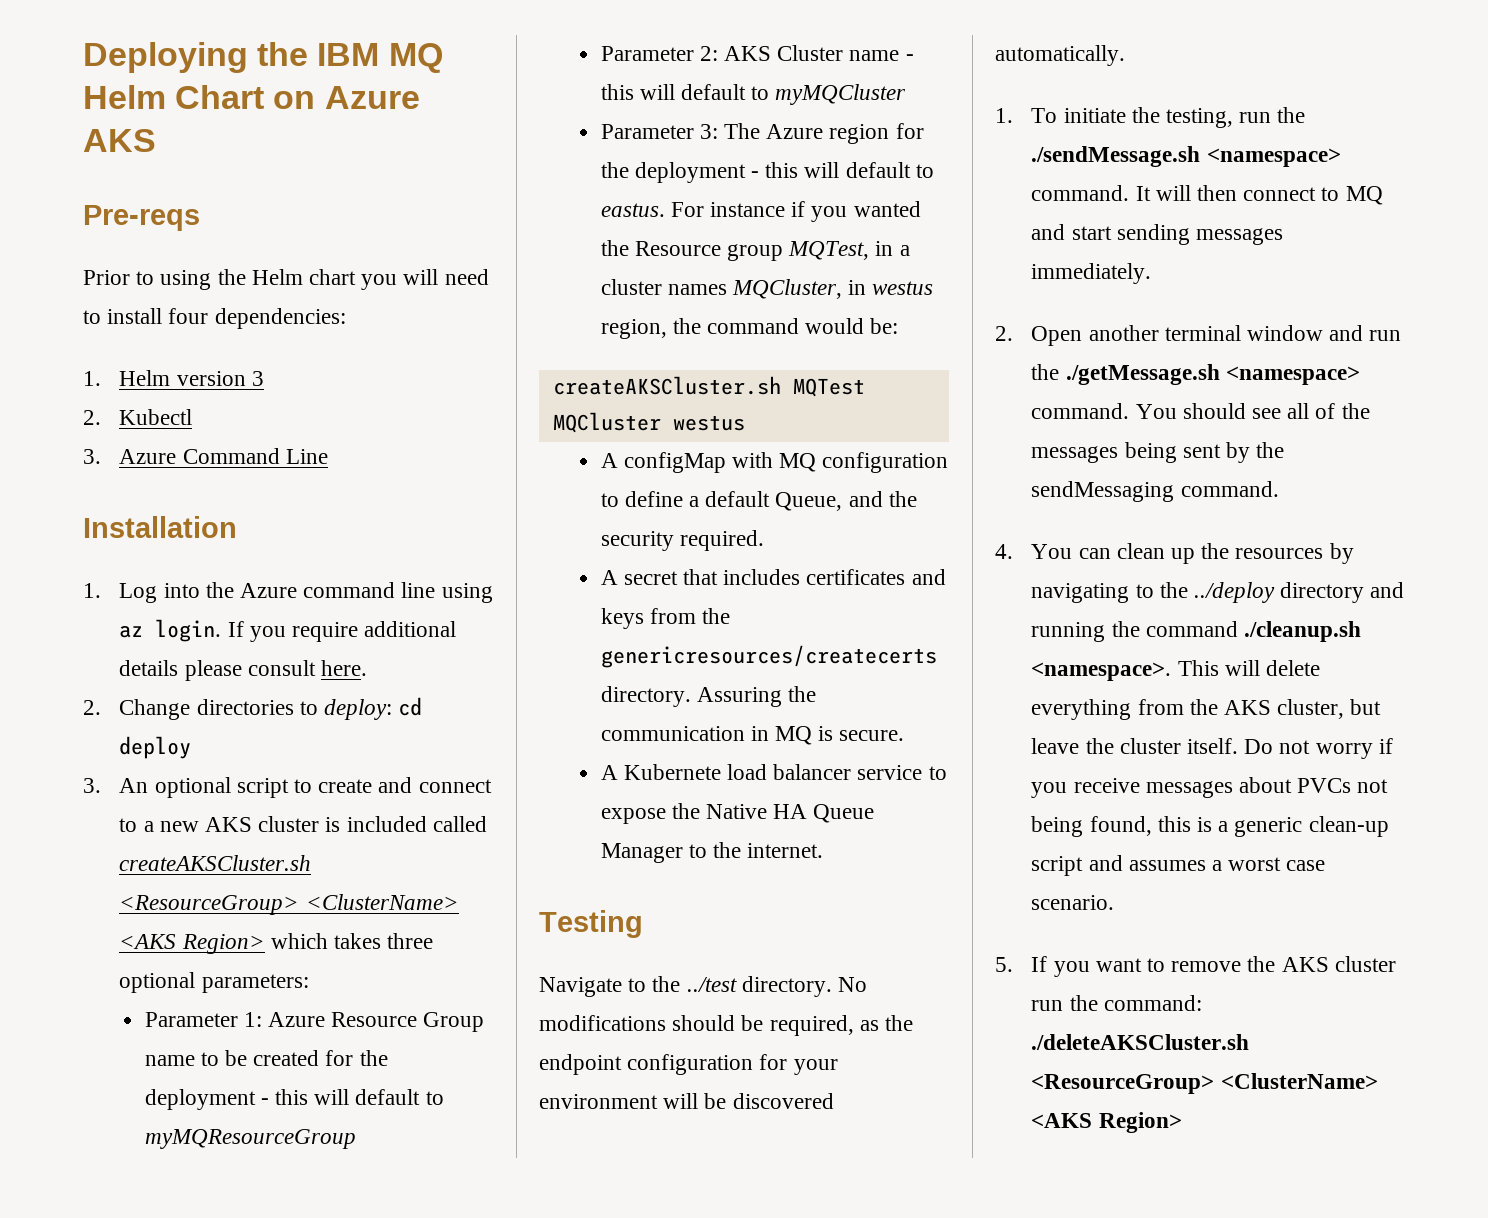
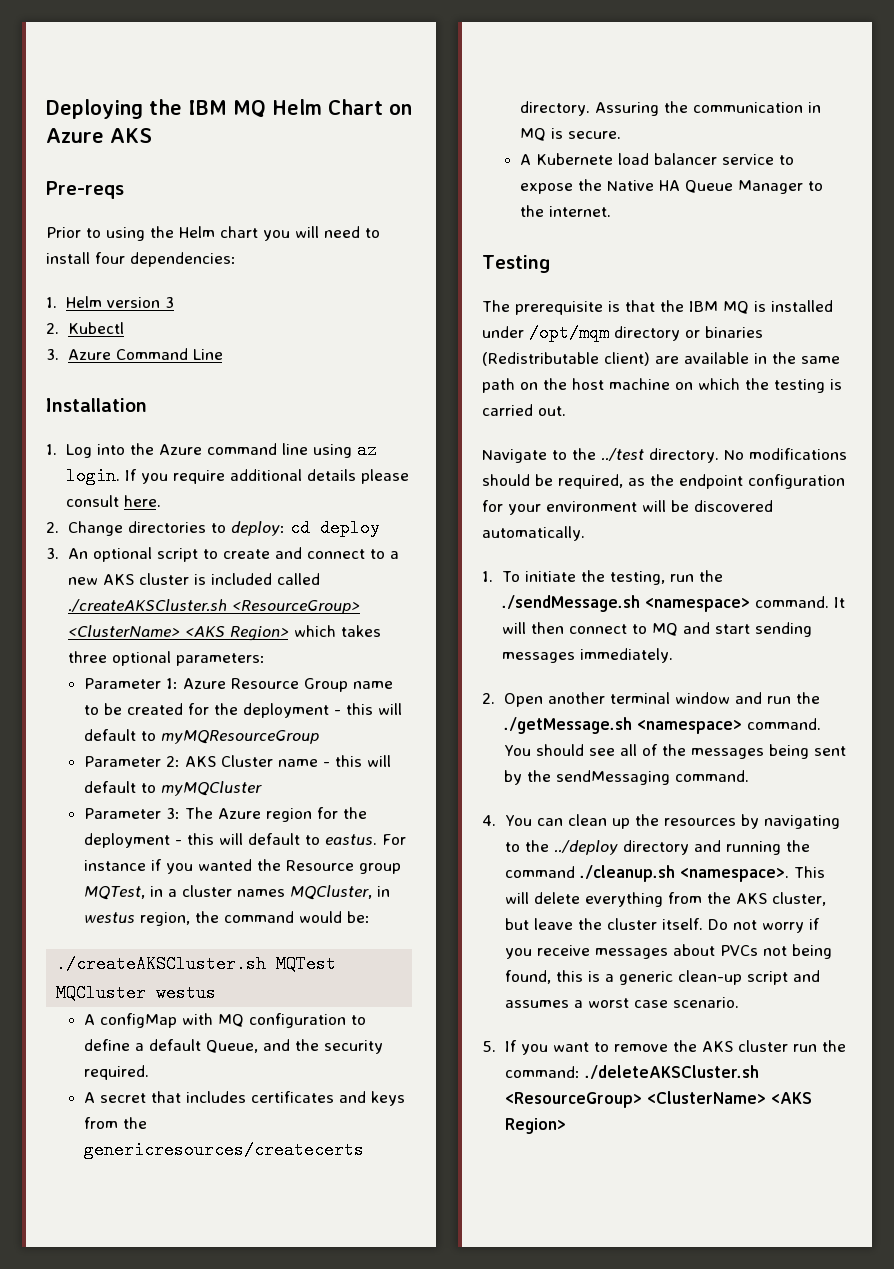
[119,855,312,871] createAKSCluster.sh -> [67,599,228,612] ./createAKSCluster.sh
[552,376,781,395] createAKSCluster.sh -> [56,955,267,973] ./createAKSCluster.sh
(643, 924) none -> [482,300,833,315] [482,324,763,342] [482,352,840,366] [482,378,842,393] [482,404,566,416] // The prerequisite is that the IBM MQ is installed under /opt/mqm directory or binaries (Redistributable client) are available in the same path on the host machine on which the testing is carried out.

